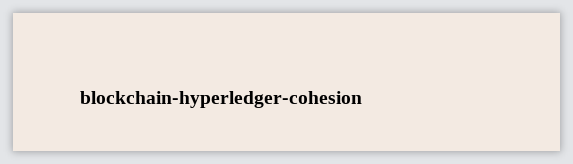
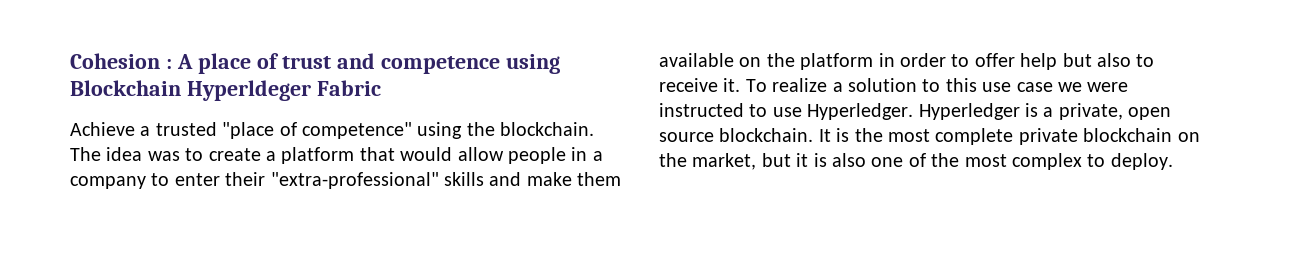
[80,91,362,108] blockchain-hyperledger-cohesion -> [70,53,560,74] [70,80,381,101] [70,122,595,139] [70,147,603,164] [70,172,622,189] [659,53,1155,70] [659,78,1129,92] [659,103,1172,120] [659,128,1200,145] [659,153,1173,170] Cohesion : A place of trust and competence using Blockchain Hyperldeger Fabric // Achieve a trusted "place of competence" using the blockchain. The idea was to create a platform that would allow people in a company to enter their "extra-professional" skills and make them available on the platform in order to offer help but also to receive it. To realize a solution to this use case we were instructed to use Hyperledger. Hyperledger is a private, open source blockchain. It is the most complete private blockchain on the market, but it is also one of the most complex to deploy.

